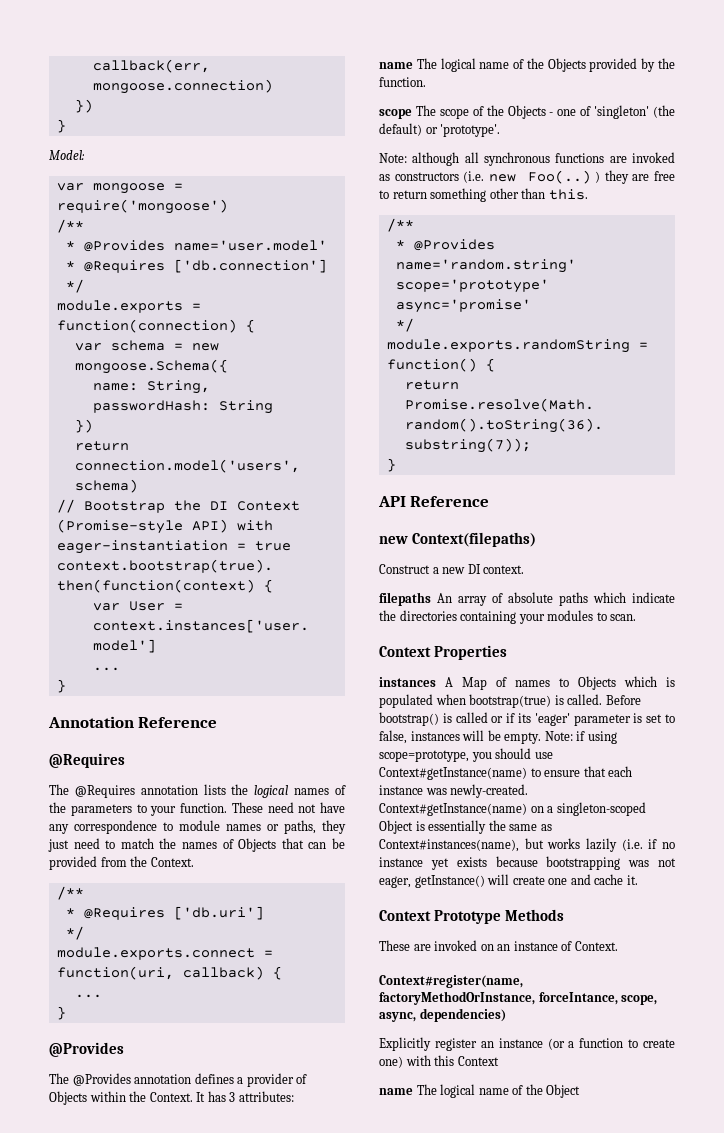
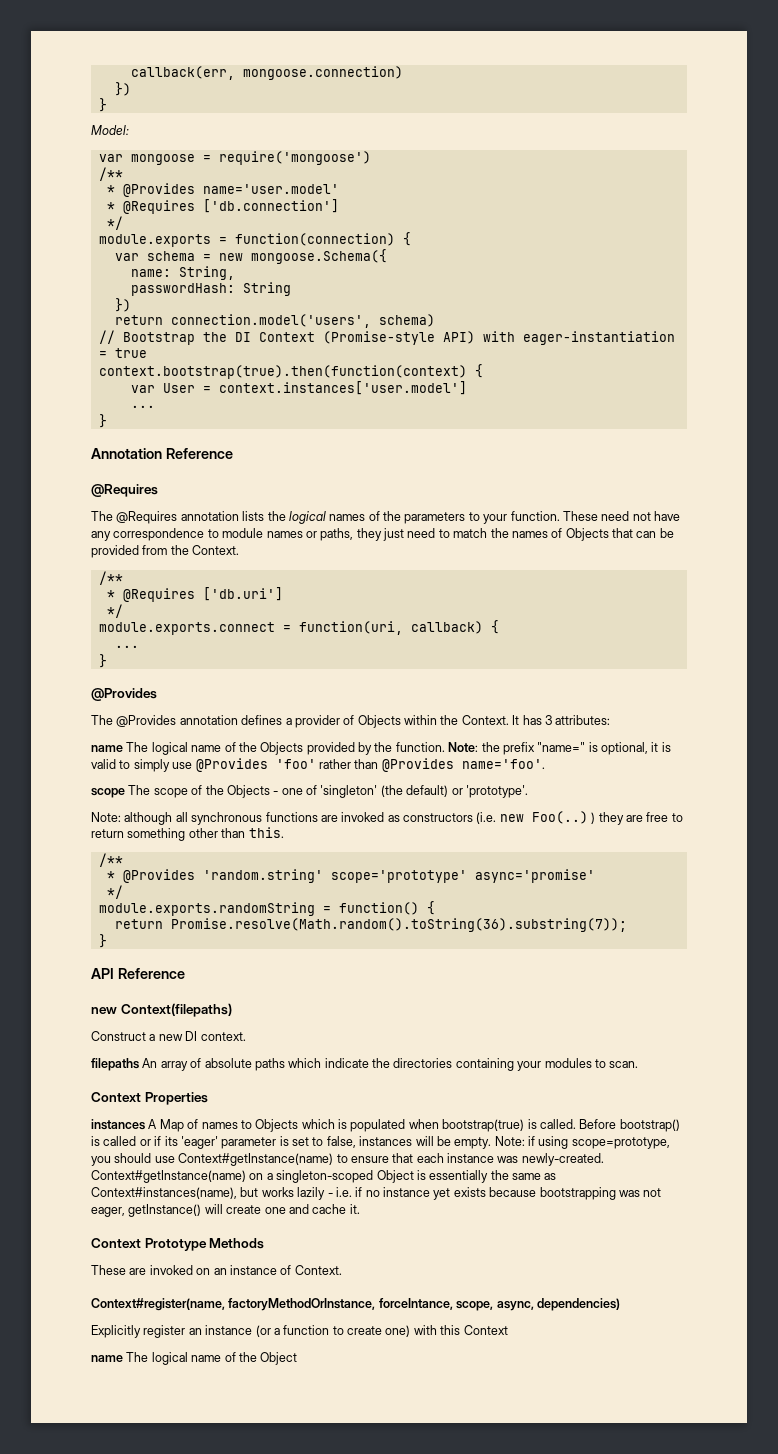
(426, 82) none -> [448,742,671,755] [91,758,545,772] Note: the prefix "name=" is optional, it is valid to simply use @Provides 'foo' rather than @Provides name='foo'.
[395,259,576,273] name='random.string' -> [202,869,323,883] 'random.string'
[621,839,643,851] (i.e. -> [327,1187,352,1197] - i.e.

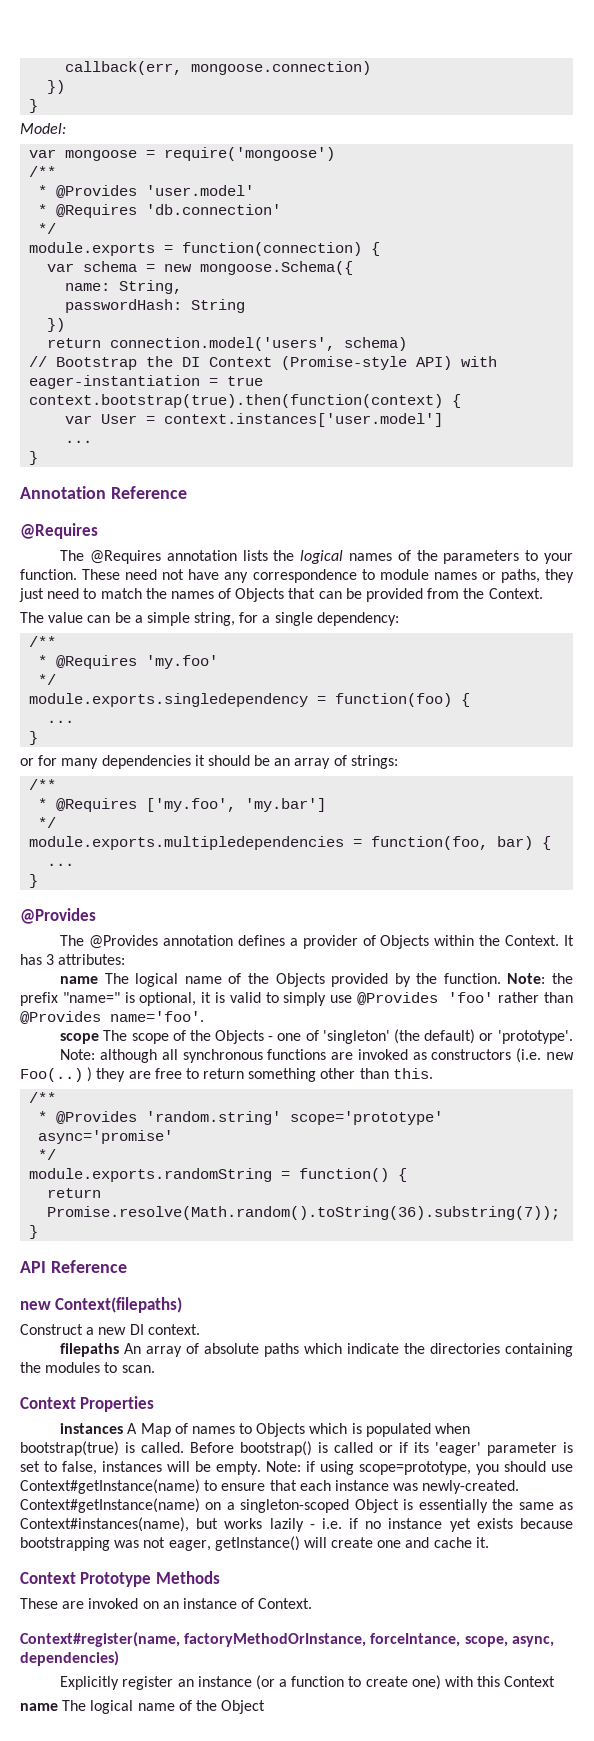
[202,184,339,194] [106,199,339,214] name='user.model' // * @Requires ['db.connection'] -> [146,185,255,196] [38,204,282,218] 'user.model' // * @Requires 'db.connection'
[98,571,123,585] [106,587,283,602] [106,604,123,618] [98,621,483,635] // /** // * @Requires ['db.uri'] // */ // module.exports.connect = function(uri, callback) -> [20,612,399,626] [29,636,57,647] [38,655,219,669] [38,674,57,685] [29,693,471,707] [47,720,75,723] [29,731,39,745] [20,755,398,769] [29,779,57,790] [38,798,327,812] [38,817,57,828] [29,836,534,850] // The value can be a simple string, for a single dependency: // /** // * @Requires 'my.foo' // */ // module.exports.singledependency = function(foo) { // ... // } // or for many dependencies it should be an array of strings: // /** // * @Requires ['my.foo', 'my.bar'] // */ // module.exports.multipledependencies = function(foo, bar)
[517,1061,542,1071] your -> [20,1362,41,1373] the

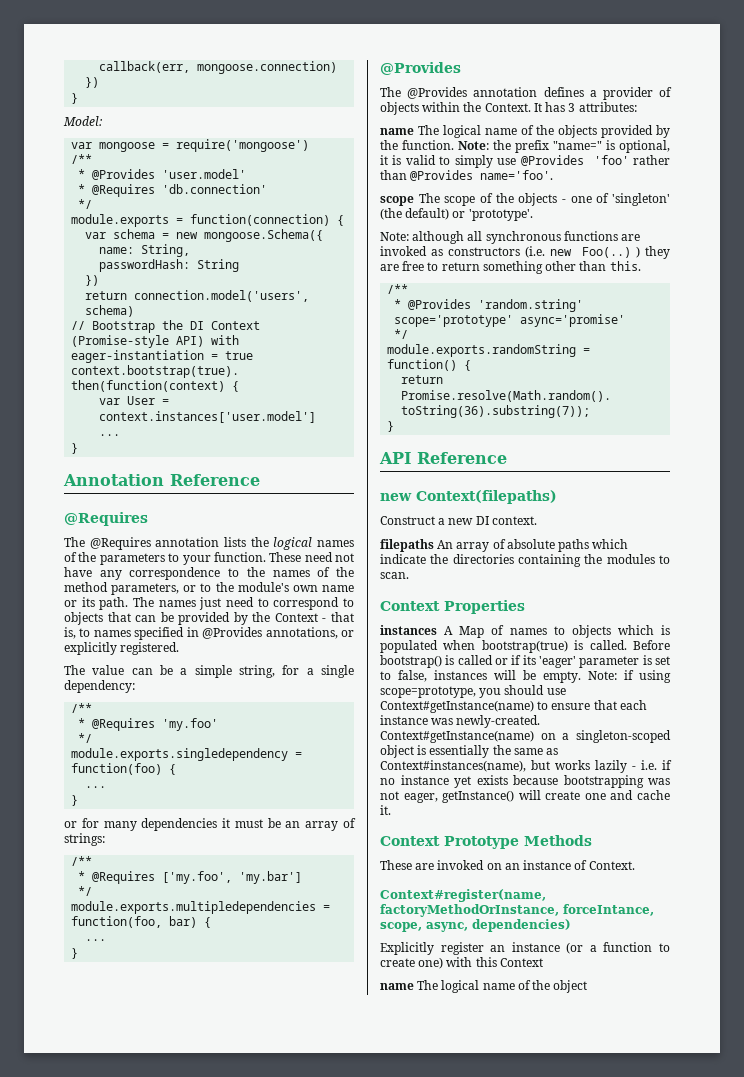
[379,569,574,583] [19,588,543,602] module names or paths, they just need to match the names of Objects that can be provided from the Context. -> [246,567,355,577] [64,582,354,595] [64,597,354,610] [64,612,354,625] [64,627,354,640] [64,642,180,655] the names of the method parameters, or to the module's own name or its path. The names just need to correspond to objects that can be provided by the Context - that is, to names specified in @Provides annotations, or explicitly registered.
[207,755,250,766] should -> [234,819,263,828] must
[380,935,430,949] Objects -> [380,102,419,115] objects
[275,973,325,987] Objects -> [558,125,597,138] objects
[215,1030,265,1044] Objects -> [518,193,558,206] objects
[256,1423,306,1437] Objects -> [571,625,611,638] objects
[354,1499,399,1513] Object -> [380,745,414,758] object
[221,1700,266,1714] Object -> [553,980,588,993] object

